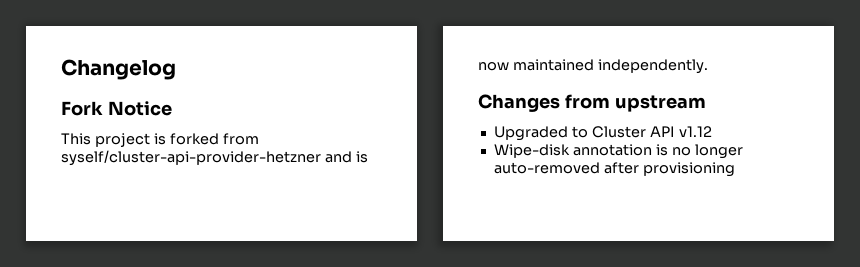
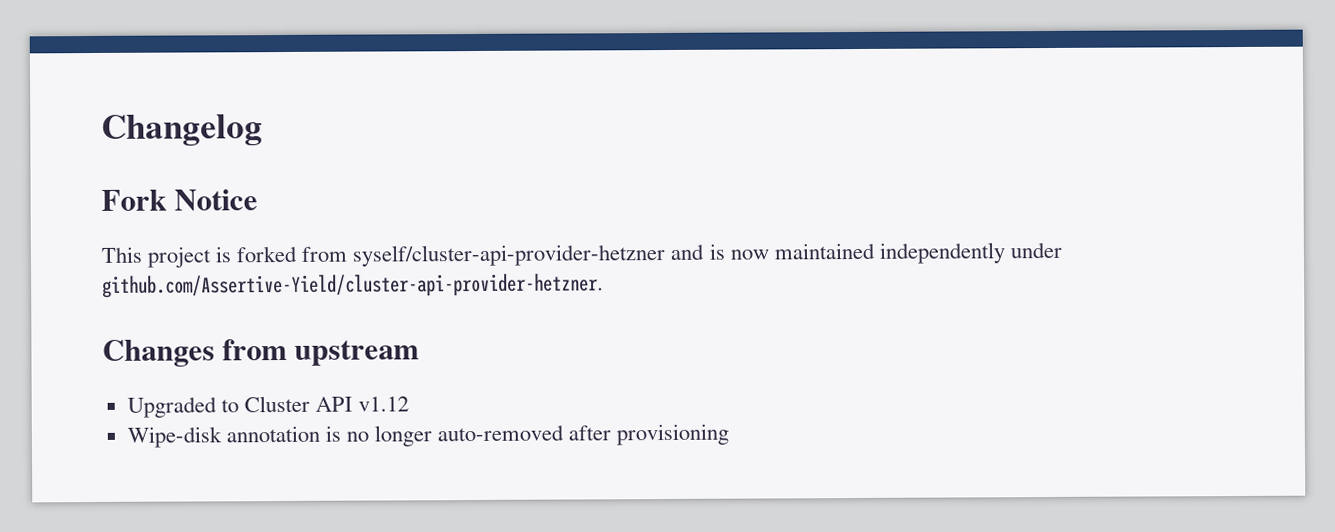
[597,59,708,74] independently. -> [878,241,1062,264] [102,273,604,298] independently under github.com/Assertive-Yield/cluster-api-provider-hetzner.

